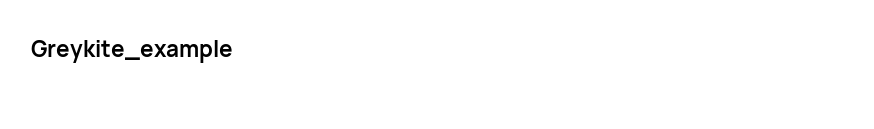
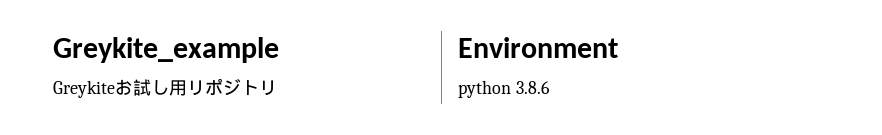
(233, 51) none -> [53,78,277,98] [458,37,618,58] [458,80,550,98] // Greykiteお試し用リポジトリ // Environment // python 3.8.6

